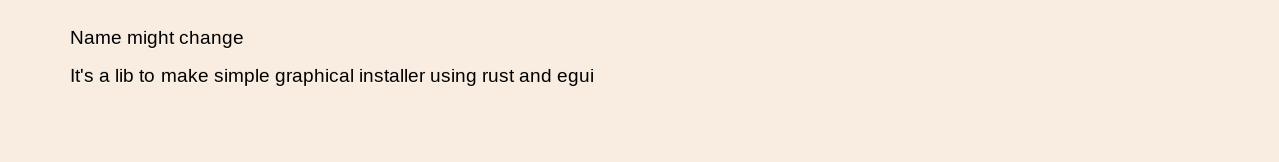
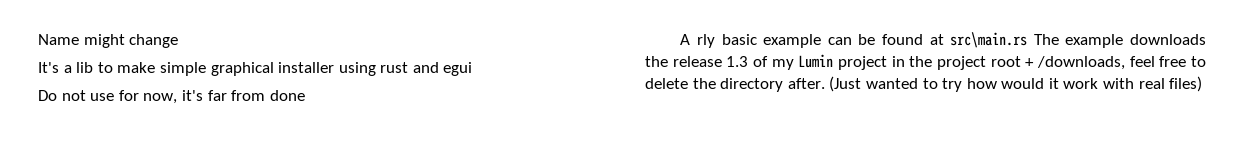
(596, 77) none -> [38,90,305,104] [680,32,1206,48] [645,54,1206,70] [645,76,1203,92] // Do not use for now, it's far from done // A rly basic example can be found at src\main.rs The example downloads the release 1.3 of my Lumin project in the project root + /downloads, feel free to delete the directory after. (Just wanted to try how would it work with real files)

